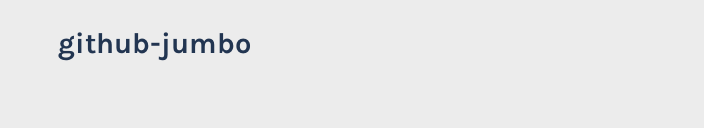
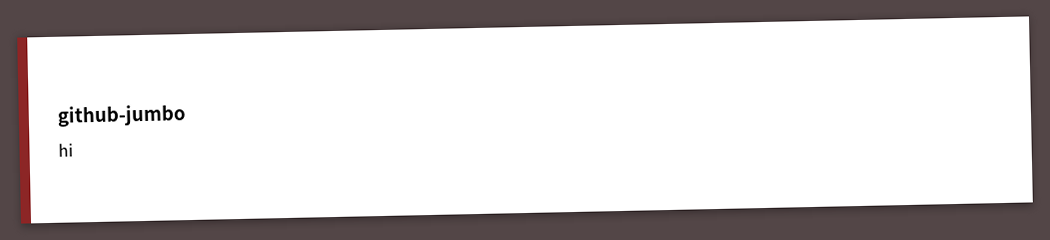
(251, 46) none -> [58,143,73,157] // hi

